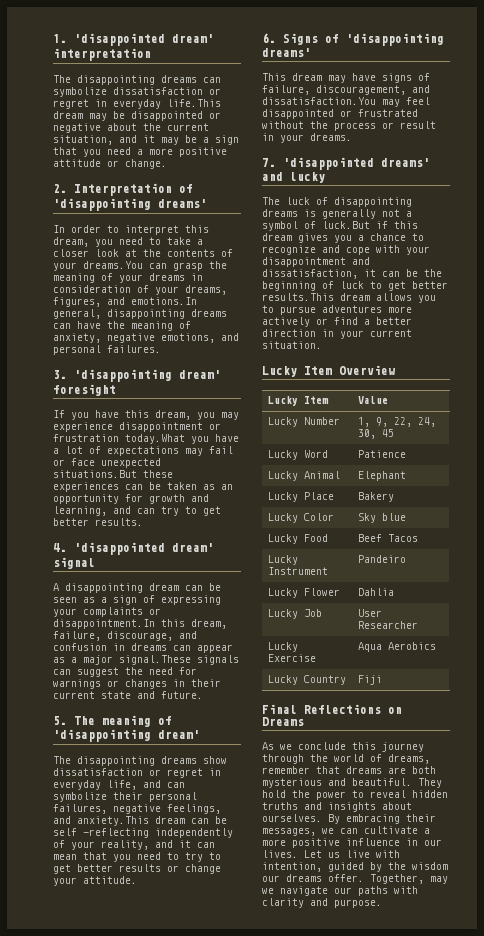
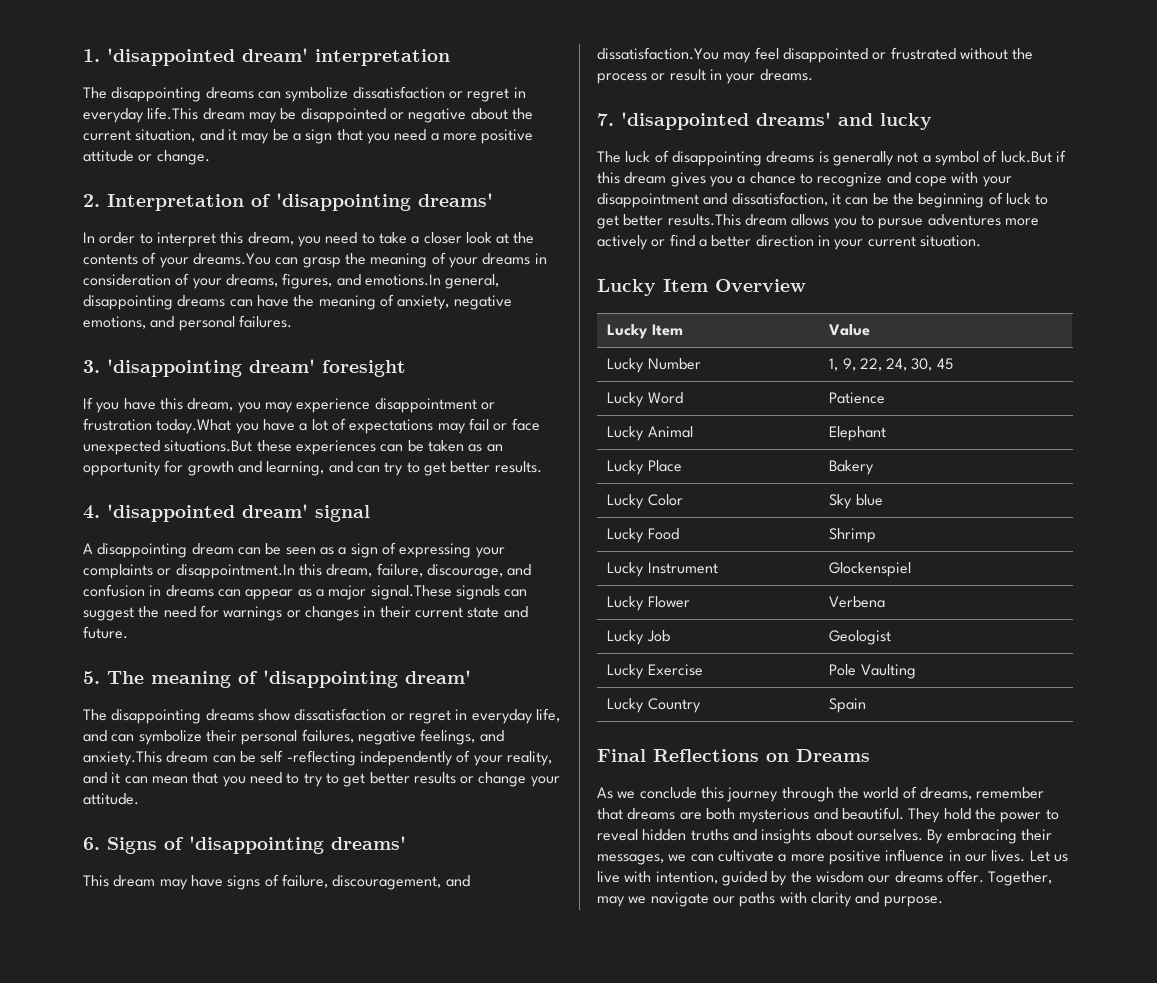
[357,534,418,542] Beef Tacos -> [829,528,877,543] Shrimp
[357,555,406,563] Pandeiro -> [829,562,912,577] Glockenspiel
[357,588,394,596] Dahlia -> [829,596,886,608] Verbena
[357,609,382,617] [357,621,418,629] User Researcher -> [829,630,892,645] Geologist
[357,642,436,652] Aqua Aerobics -> [829,664,916,679] Pole Vaulting
[357,675,382,685] Fiji -> [829,698,867,713] Spain

